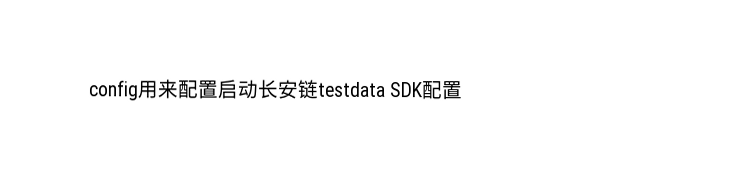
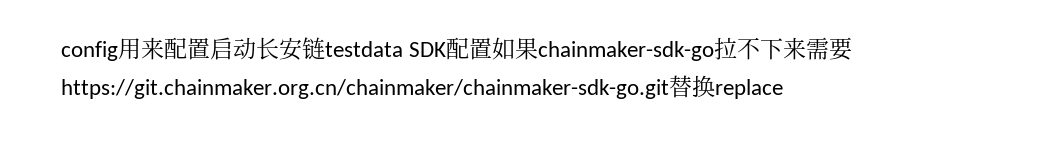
(464, 90) none -> [492,37,853,61] [61,75,783,99] 如果chainmaker-sdk-go拉不下来需要https://git.chainmaker.org.cn/chainmaker/chainmaker-sdk-go.git替换replace

